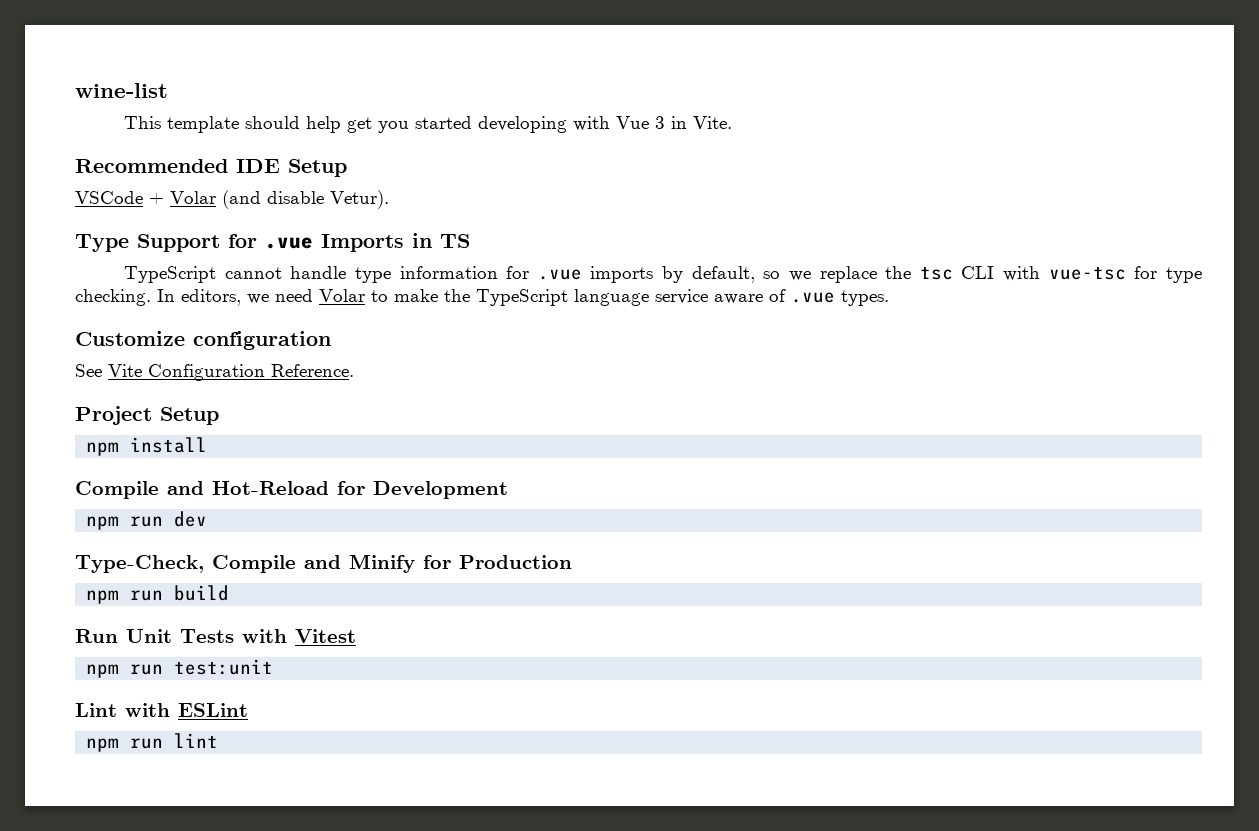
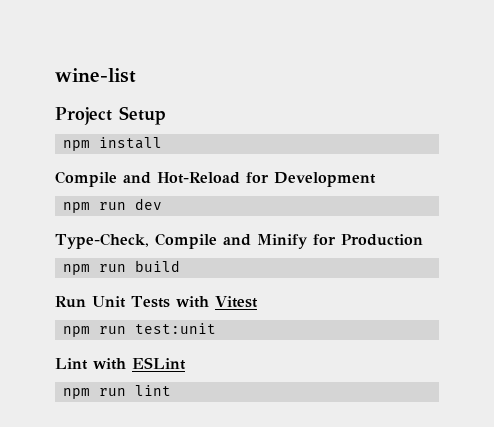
[123,116,732,133] [75,159,347,177] [75,190,389,209] [75,233,470,252] [123,266,1203,283] [75,289,889,306] [75,331,331,350] [75,364,354,381] // This template should help get you started developing with Vue 3 in Vite. // Recommended IDE Setup // VSCode + Volar (and disable Vetur). // Type Support for .vue Imports in TS // TypeScript cannot handle type information for .vue imports by default, so we replace the tsc CLI with vue-tsc for type checking. In editors, we need Volar to make the TypeScript language service aware of .vue types. // Customize configuration // See Vite Configuration Reference. -> (136, 75) none

